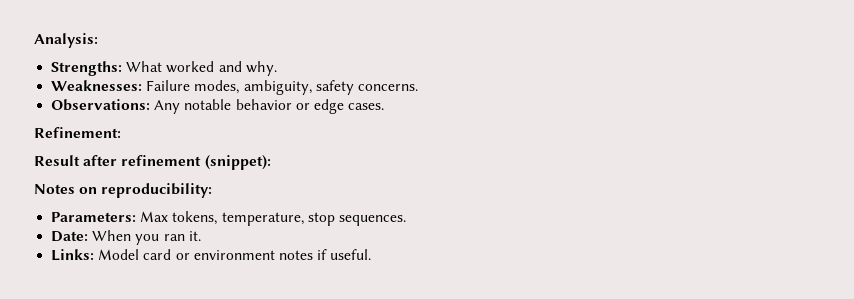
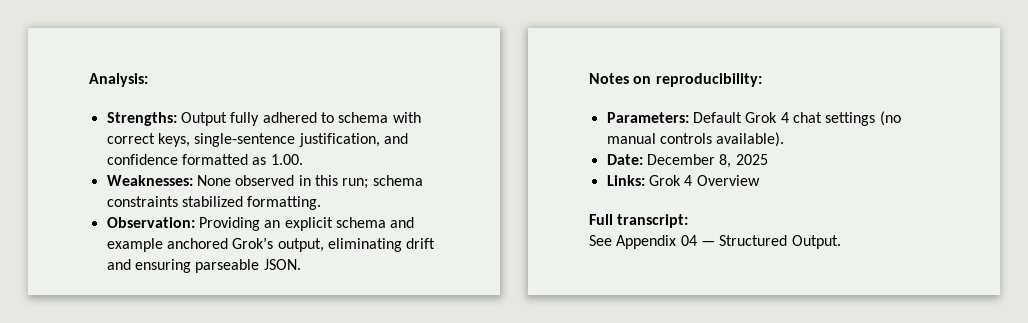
[126,61,277,76] [51,80,418,95] [51,99,385,114] [34,127,121,138] [34,155,271,170] [34,183,213,198] [51,211,406,226] [51,230,201,245] [51,249,372,261] What worked and why. // Weaknesses: Failure modes, ambiguity, safety concerns. // Observations: Any notable behavior or edge cases. // Refinement: // Result after refinement (snippet): // Notes on reproducibility: // Parameters: Max tokens, temperature, stop sequences. // Date: When you ran it. // Links: Model card or environment notes if useful. -> [180,112,421,126] [106,133,408,147] [106,154,303,165] [106,175,423,189] [106,196,322,210] [106,217,415,231] [106,237,436,252] [106,259,301,273] [589,73,762,87] [606,111,901,126] [606,132,785,147] [606,154,768,168] [606,175,760,186] [589,214,689,228] [589,235,841,249] Output fully adhered to schema with correct keys, single‑sentence justification, and confidence formatted as 1.00. // Weaknesses: None observed in this run; schema constraints stabilized formatting. // Observation: Providing an explicit schema and example anchored Grok’s output, eliminating drift and ensuring parseable JSON. // Notes on reproducibility: // Parameters: Default Grok 4 chat settings (no manual controls available). // Date: December 8, 2025 // Links: Grok 4 Overview // Full transcript: // See Appendix 04 — Structured Output.

